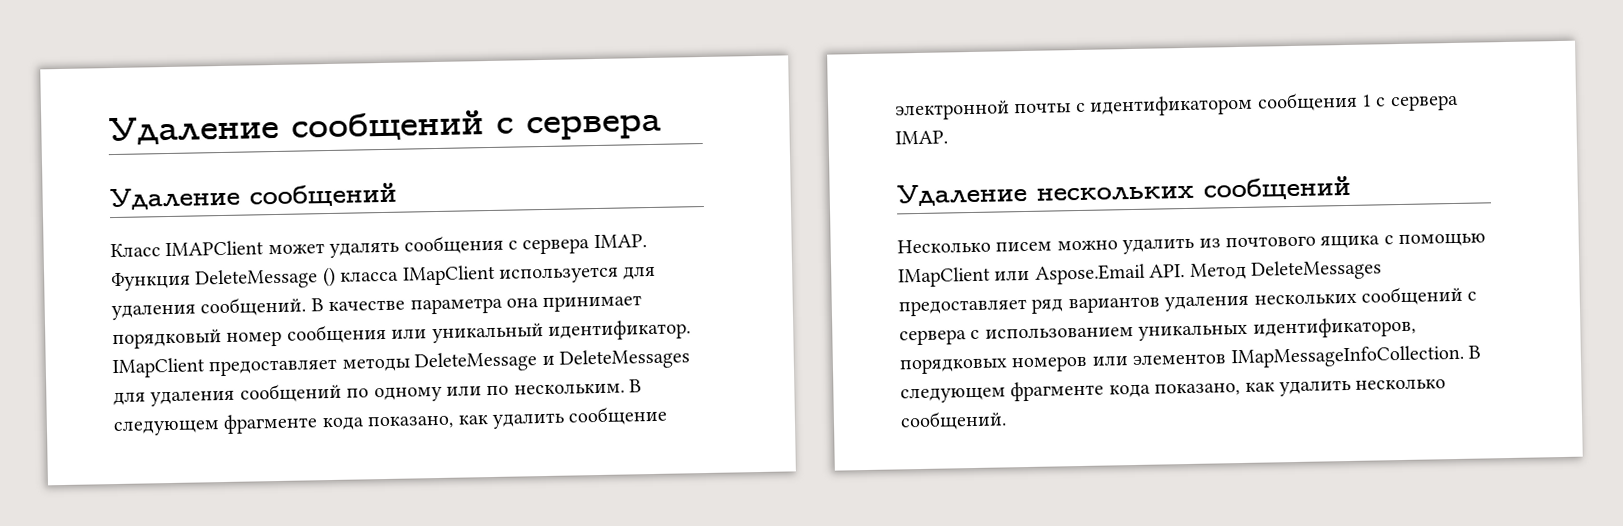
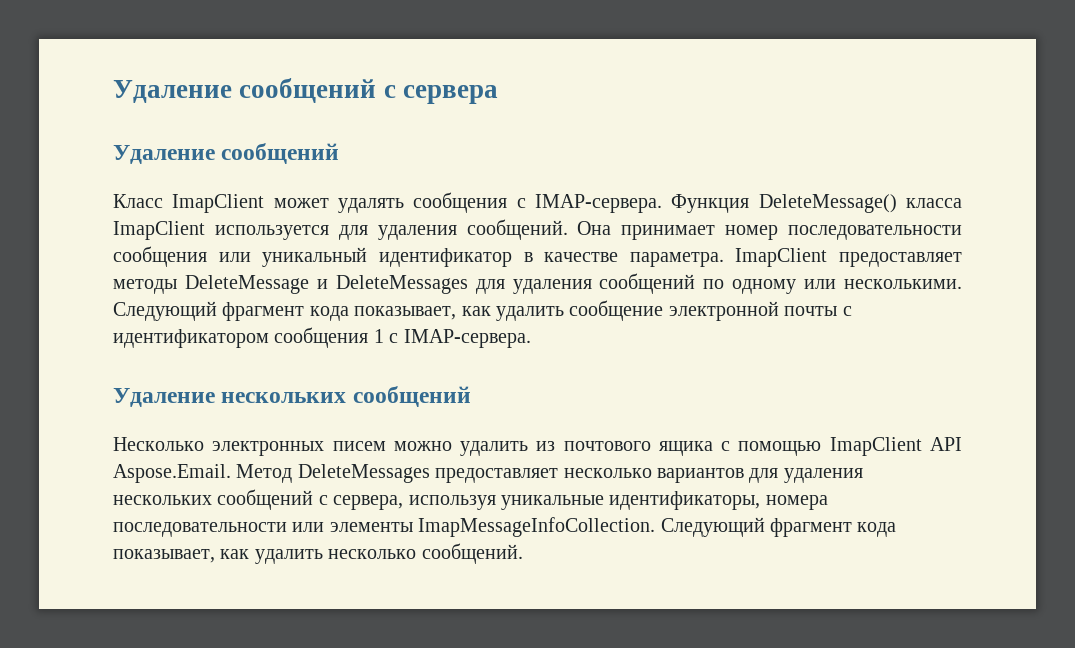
[165,240,265,257] IMAPClient -> [172,194,265,213] ImapClient
[522,234,647,255] [111,264,657,292] [111,295,643,321] [112,319,691,350] [112,357,206,379] сервера IMAP. Функция DeleteMessage () класса IMapClient используется для удаления сообщений. В качестве параметра она принимает порядковый номер сообщения или уникальный идентификатор. IMapClient -> [535,194,963,213] [113,219,962,240] [113,246,828,267] IMAP-сервера. Функция DeleteMessage() класса ImapClient используется для удаления сообщений. Она принимает номер последовательности сообщения или уникальный идентификатор в качестве параметра. ImapClient
[486,379,643,396] [113,413,455,437] по нескольким. В следующем фрагменте кода показано, -> [843,279,962,289] [113,301,457,321] несколькими. Следующий фрагмент кода показывает,
[1389,94,1459,112] [895,130,948,145] сервера IMAP. -> [403,329,531,348] IMAP-сервера.
(991, 246) none -> [212,441,325,456] электронных
[898,259,1382,288] [898,285,1478,317] [899,316,1416,346] [899,344,1481,375] [900,380,1241,404] IMapClient или Aspose.Email API. Метод DeleteMessages предоставляет ряд вариантов удаления нескольких сообщений с сервера с использованием уникальных идентификаторов, порядковых номеров или элементов IMapMessageInfoCollection. В следующем фрагменте кода показано, -> [829,437,962,456] [113,464,863,483] [113,489,828,510] [113,517,897,537] [113,549,215,563] ImapClient API Aspose.Email. Метод DeleteMessages предоставляет несколько вариантов для удаления нескольких сообщений с сервера, используя уникальные идентификаторы, номера последовательности или элементы ImapMessageInfoCollection. Следующий фрагмент кода показывает,

